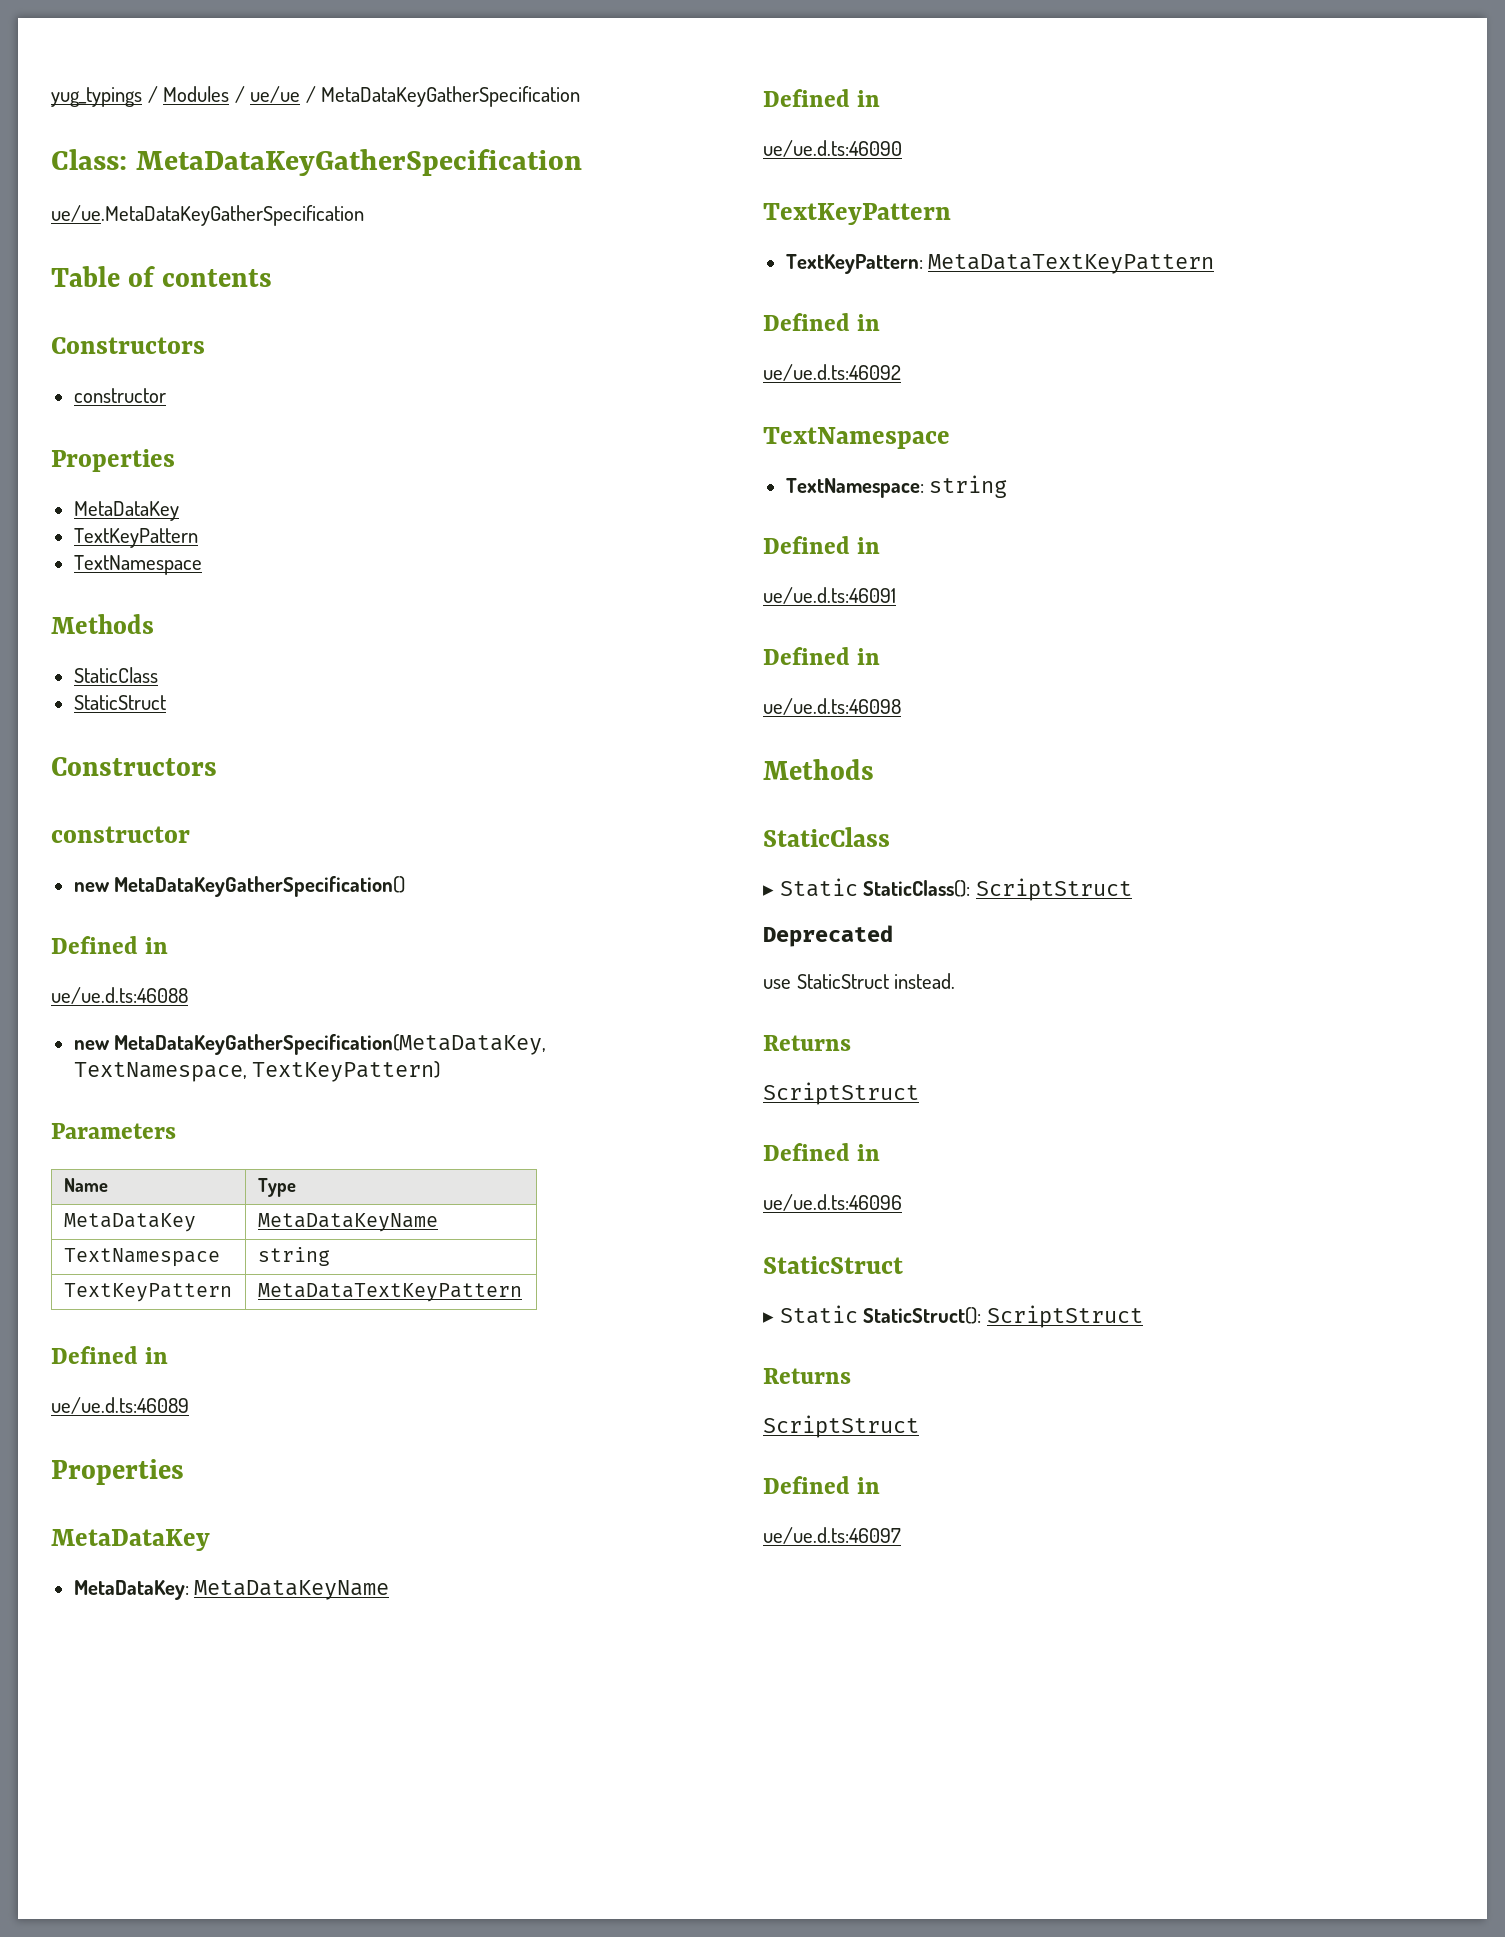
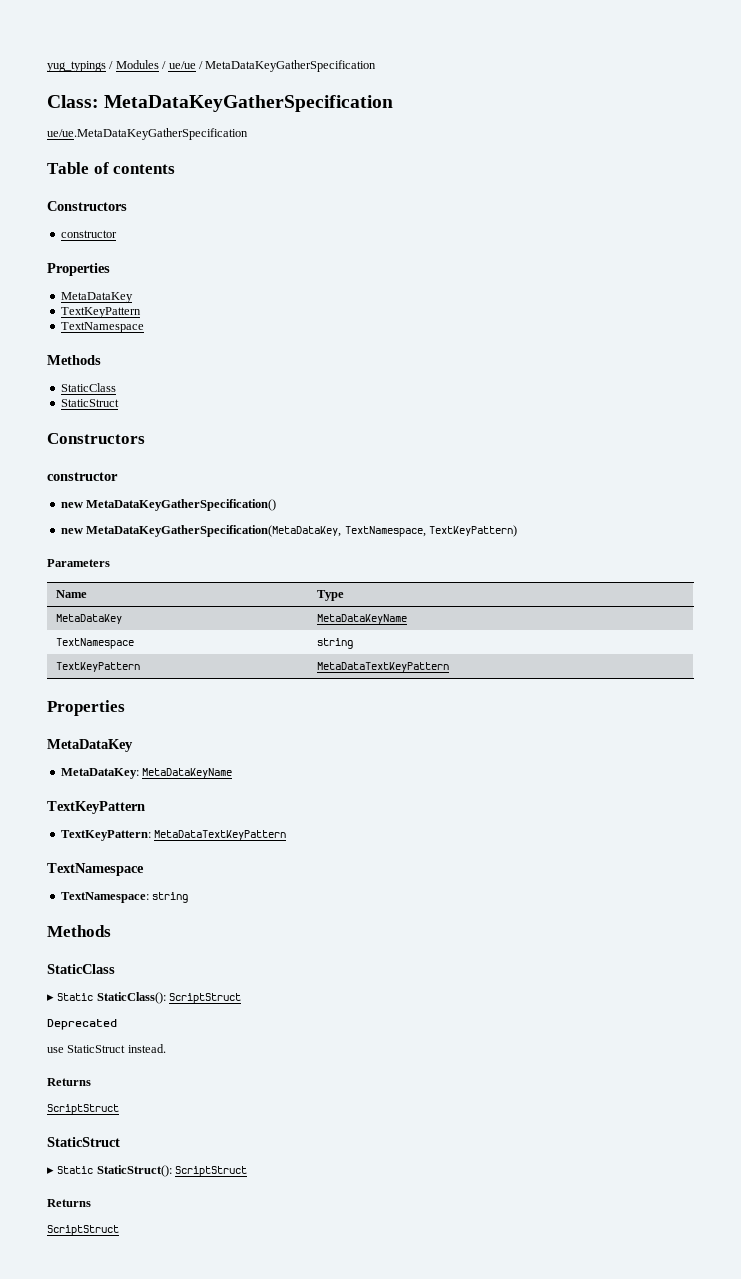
[51,936,169,954] [51,987,188,1004] // Defined in // ue/ue.d.ts:46088 -> (277, 505) none
[51,1346,169,1364] [51,1397,189,1414] // Defined in // ue/ue.d.ts:46089 -> (449, 667) none
[763,89,881,107] [763,140,902,157] // Defined in // ue/ue.d.ts:46090 -> (233, 773) none
[763,313,881,331] [763,364,901,381] // Defined in // ue/ue.d.ts:46092 -> (287, 835) none
[763,536,881,554] [763,587,896,604] [763,647,881,665] [763,698,901,715] // Defined in // ue/ue.d.ts:46091 // Defined in // ue/ue.d.ts:46098 -> (189, 897) none
[763,1143,881,1161] [763,1194,902,1211] // Defined in // ue/ue.d.ts:46096 -> (119, 1109) none
[763,1476,881,1494] [763,1527,901,1544] // Defined in // ue/ue.d.ts:46097 -> (119, 1230) none

